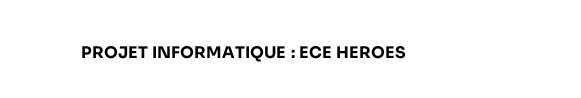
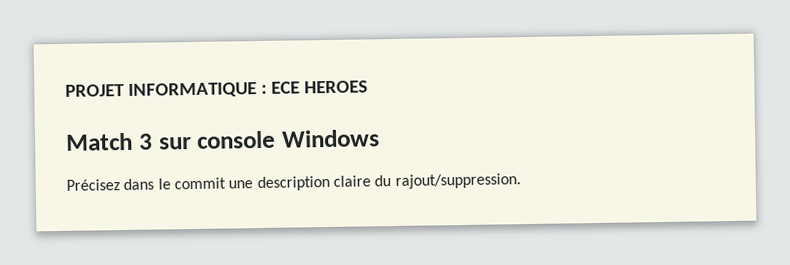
(407, 52) none -> [65,129,380,151] [66,173,521,192] // Match 3 sur console Windows // Précisez dans le commit une description claire du rajout/suppression.

